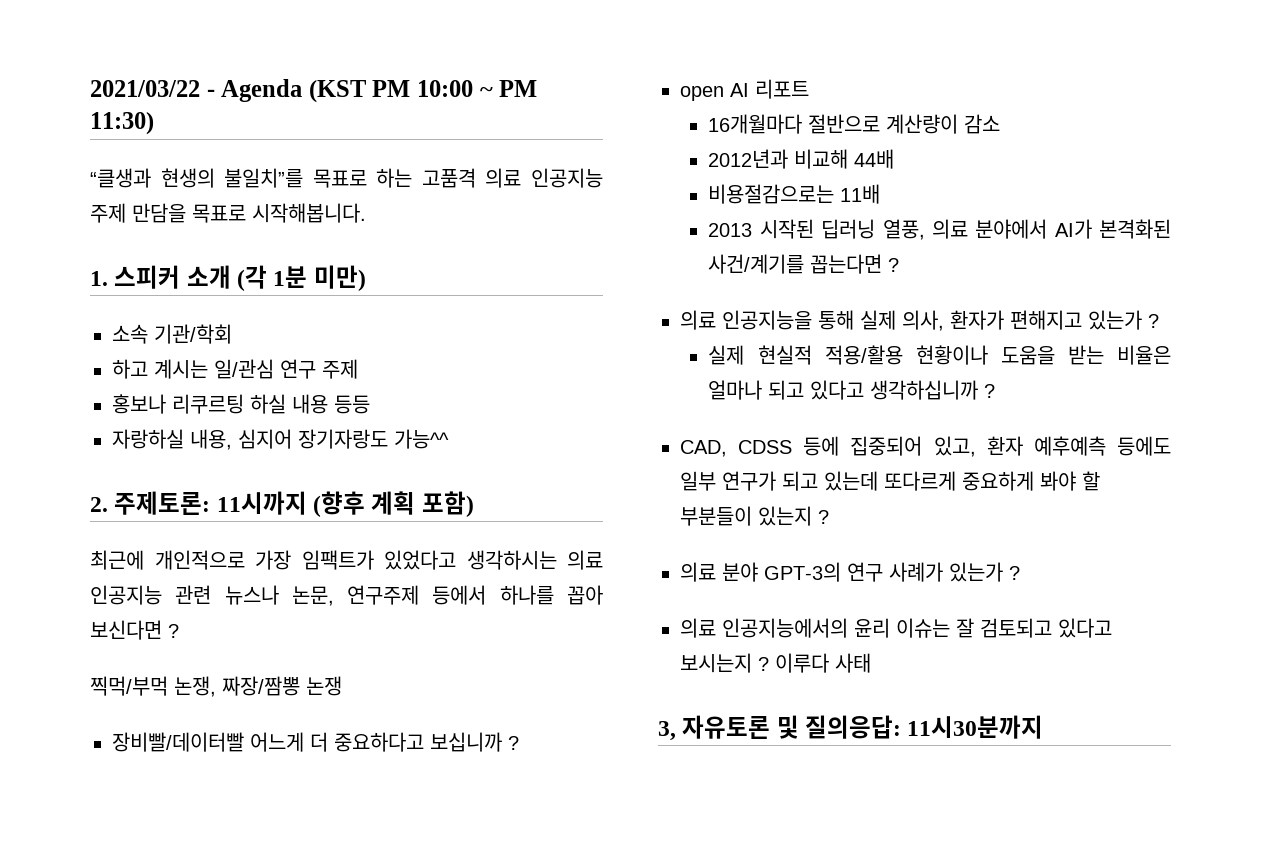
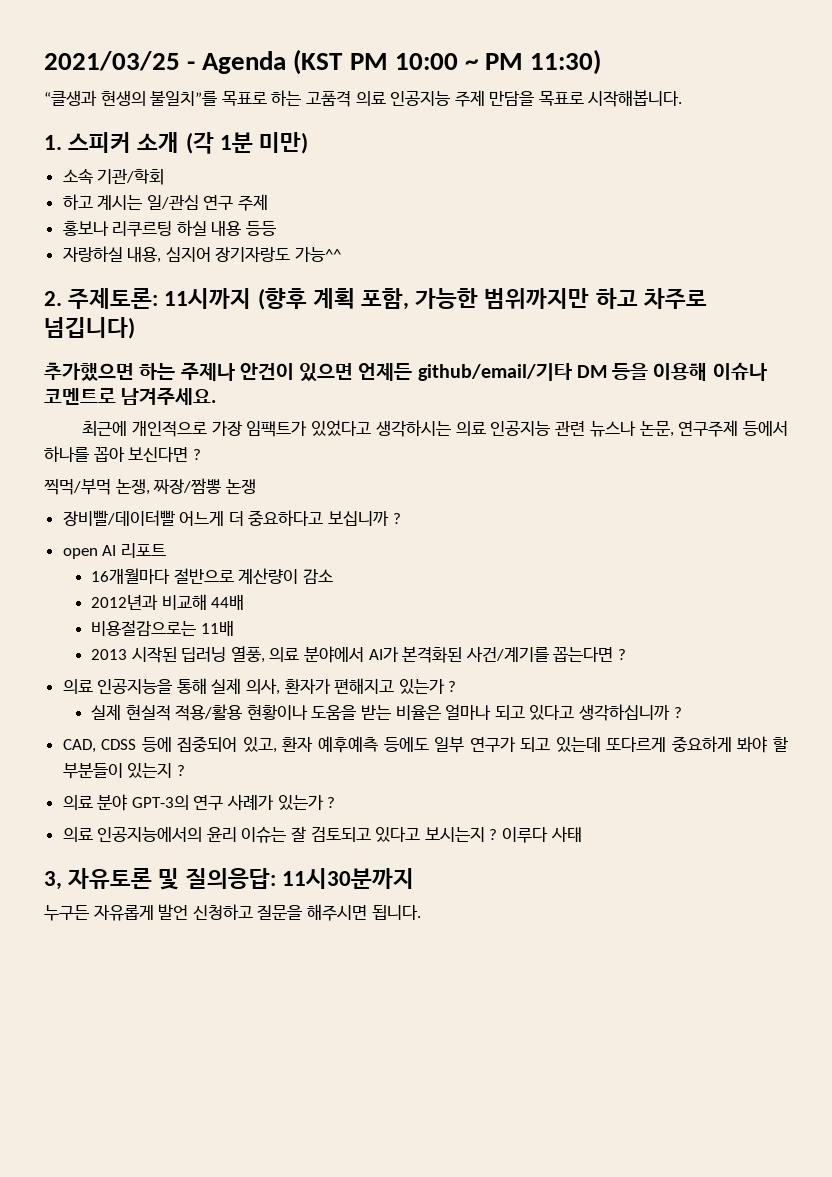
[90,80,200,97] 2021/03/22 -> [44,51,180,71] 2021/03/25
[421,491,474,517] 포함) -> [361,288,707,310] [44,317,135,339] [44,362,767,381] [44,387,217,405] 포함, 가능한 범위까지만 하고 차주로 넘깁니다) // 추가했으면 하는 주제나 안건이 있으면 언제든 github/email/기타 DM 등을 이용해 이슈나 코멘트로 남겨주세요.
(1044, 727) none -> [44,904,421,921] // 누구든 자유롭게 발언 신청하고 질문을 해주시면 됩니다.

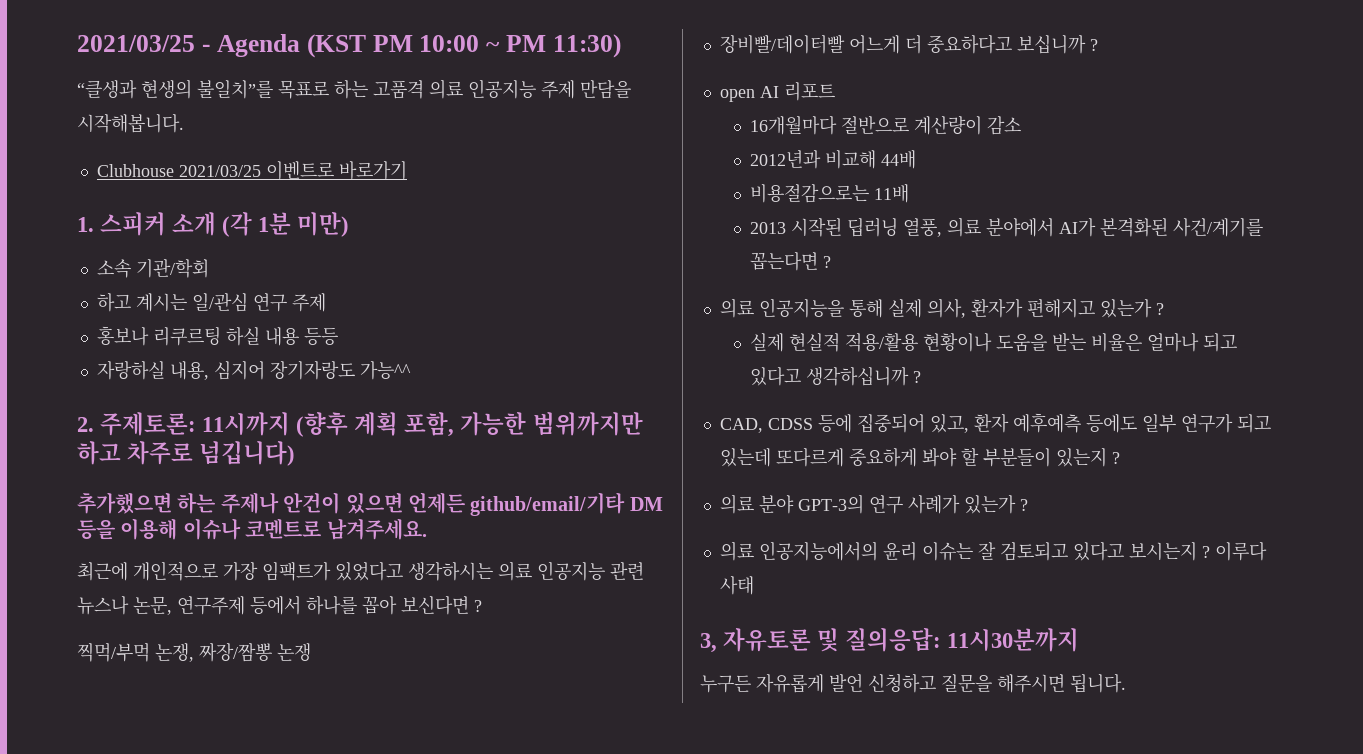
[538,91,584,106] 목표로 -> (631, 89) none
(683, 98) none -> [96,161,407,180] // Clubhouse 2021/03/25 이벤트로 바로가기

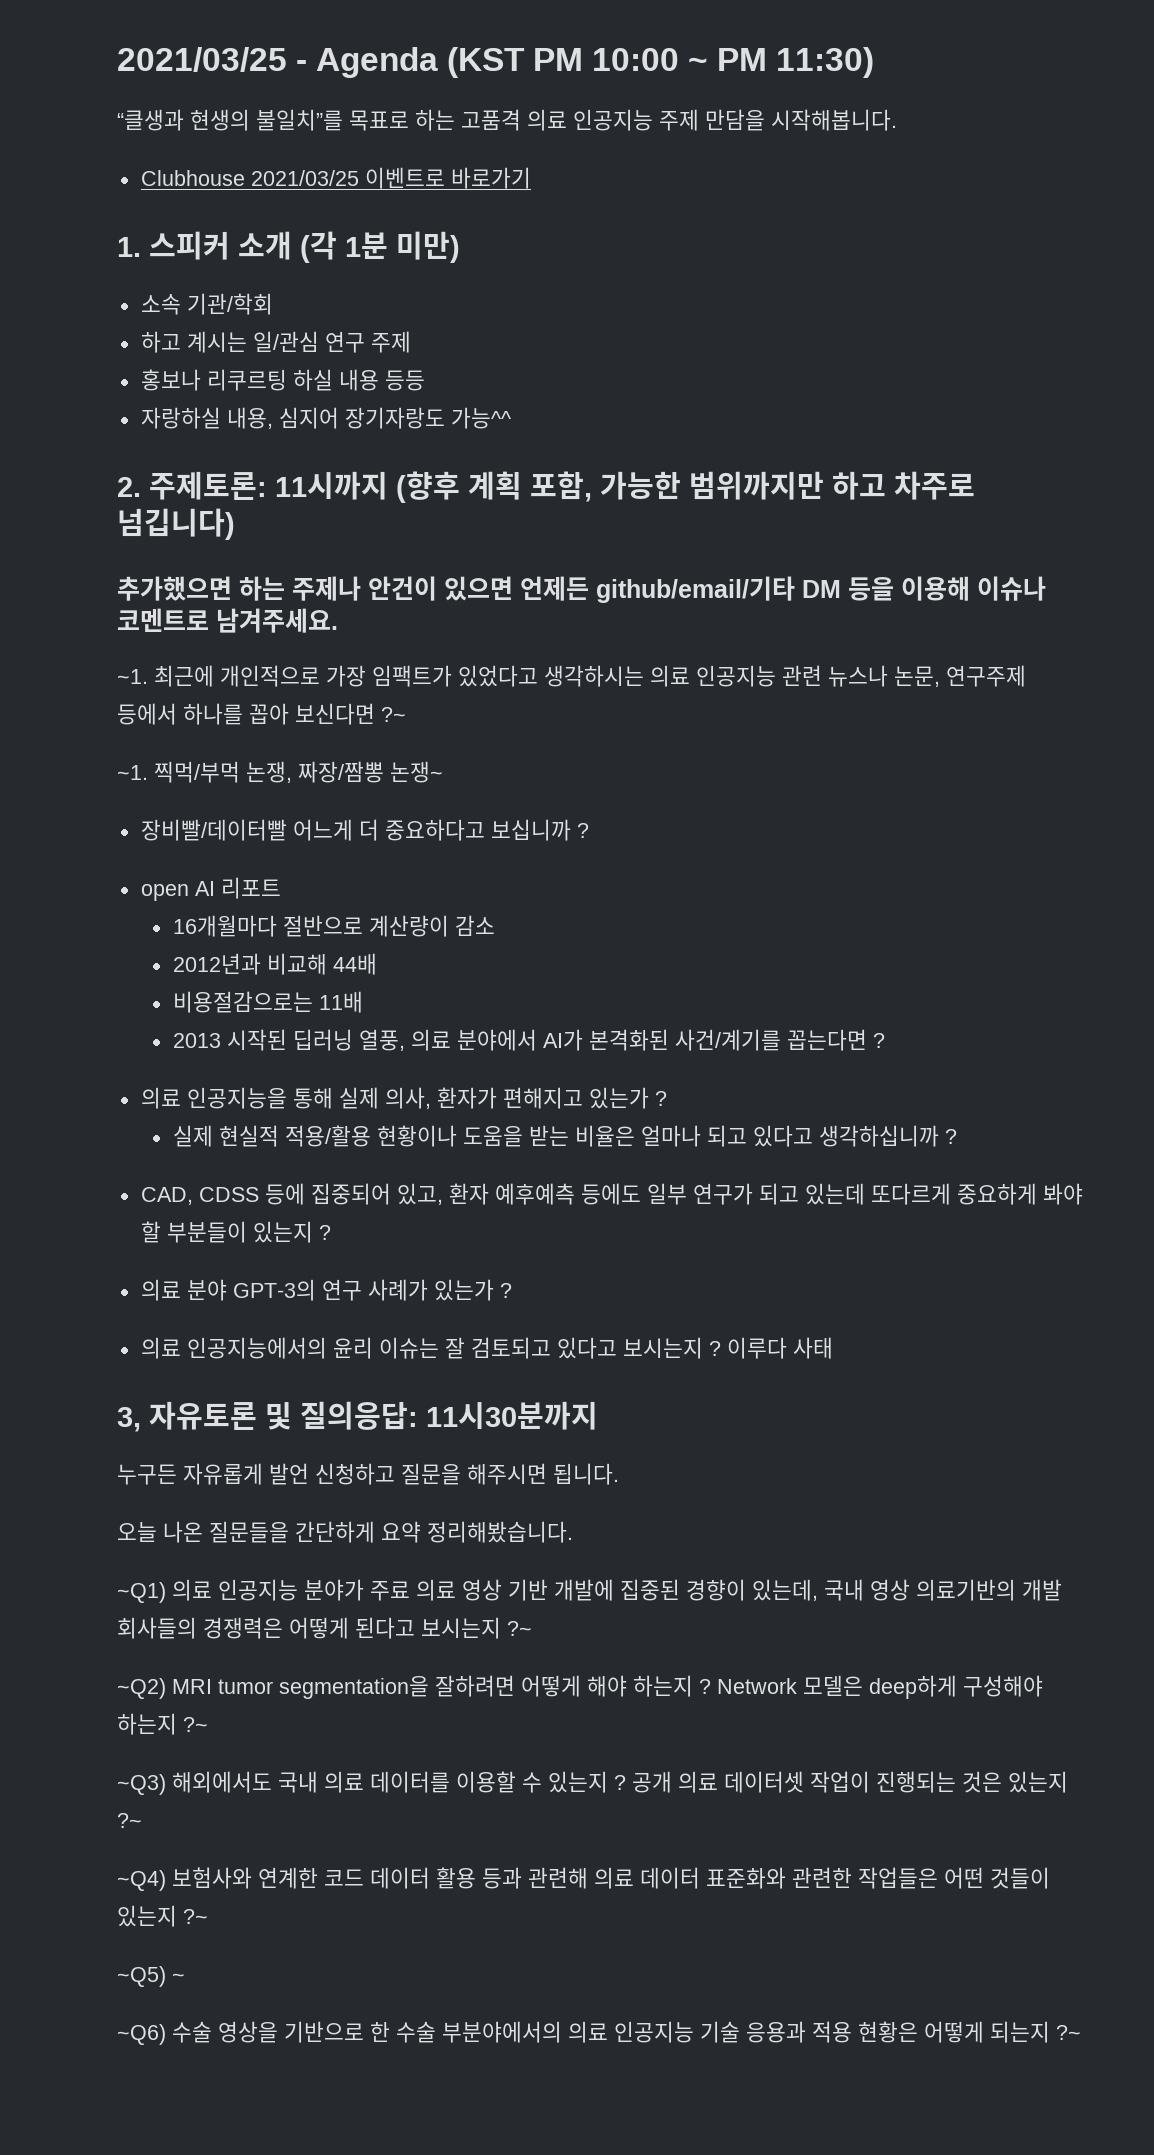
(427, 529) none -> [117,669,148,684] ~1.
[474,600,482,612] ? // -> [381,707,406,722] [117,765,148,780] ?~ // ~1.
[277,643,311,662] 논쟁 -> [390,761,443,783] 논쟁~
(1126, 683) none -> [117,1521,573,1543] [117,1579,1062,1603] [117,1617,532,1639] [117,1675,1043,1699] [117,1713,208,1735] [117,1771,1068,1795] [117,1813,142,1828] [117,1867,1050,1891] [117,1905,208,1927] [117,1966,185,1987] [117,2021,1081,2045] // 오늘 나온 질문들을 간단하게 요약 정리해봤습니다. // ~Q1) 의료 인공지능 분야가 주료 의료 영상 기반 개발에 집중된 경향이 있는데, 국내 영상 의료기반의 개발 회사들의 경쟁력은 어떻게 된다고 보시는지 ?~ // ~Q2) MRI tumor segmentation을 잘하려면 어떻게 해야 하는지 ? Network 모델은 deep하게 구성해야 하는지 ?~ // ~Q3) 해외에서도 국내 의료 데이터를 이용할 수 있는지 ? 공개 의료 데이터셋 작업이 진행되는 것은 있는지 ?~ // ~Q4) 보험사와 연계한 코드 데이터 활용 등과 관련해 의료 데이터 표준화와 관련한 작업들은 어떤 것들이 있는지 ?~ // ~Q5) ~ // ~Q6) 수술 영상을 기반으로 한 수술 부분야에서의 의료 인공지능 기술 응용과 적용 현황은 어떻게 되는지 ?~

